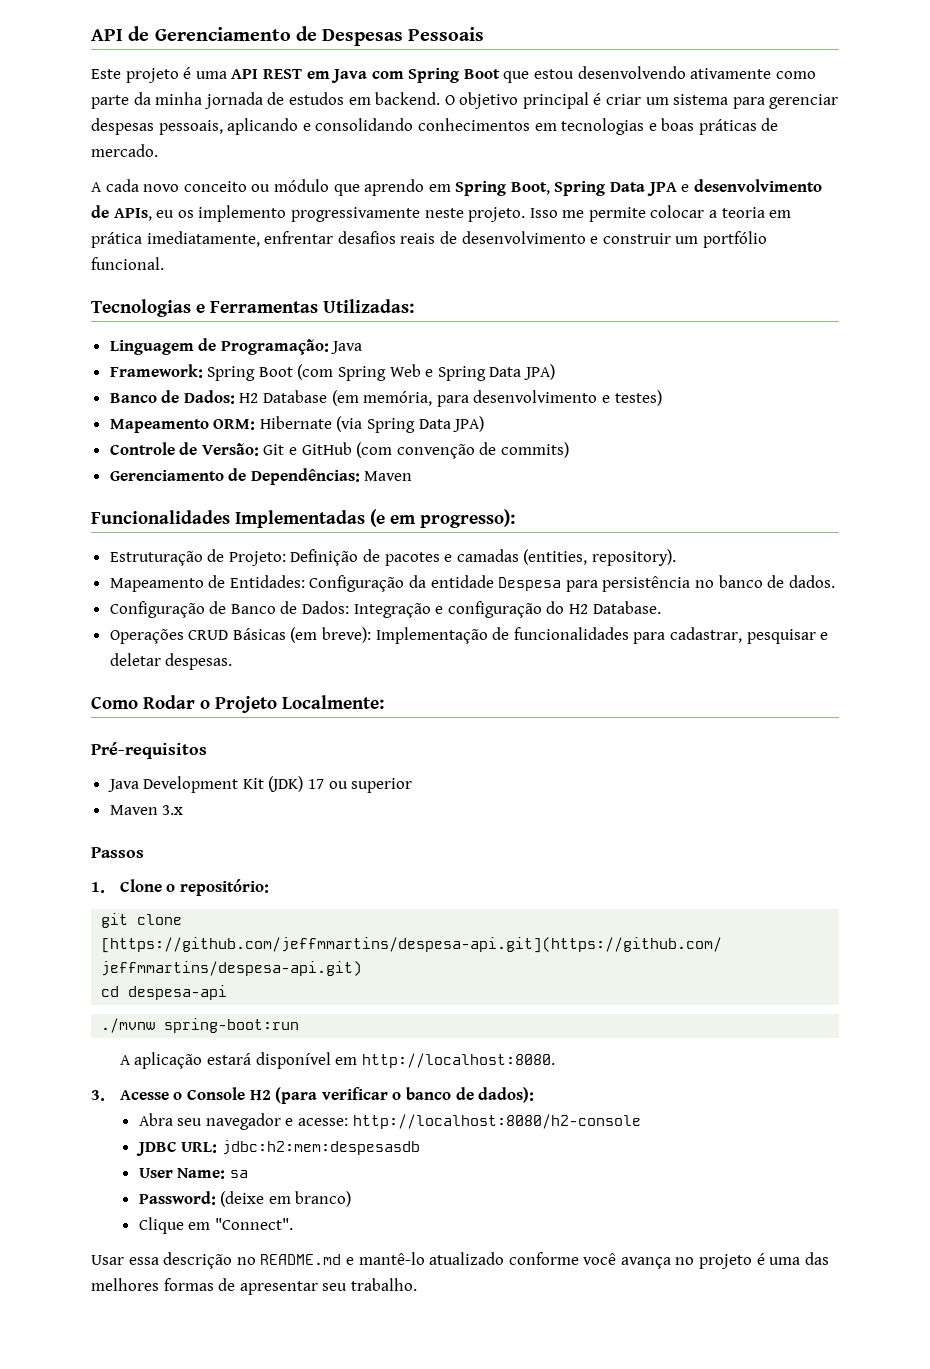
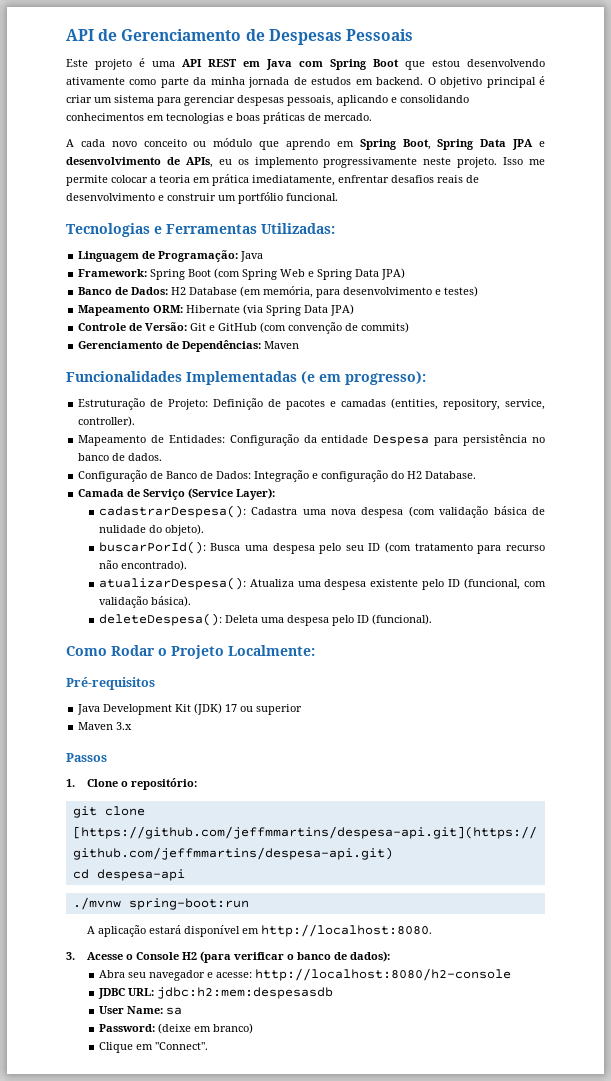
[592,549,677,566] repository). -> [443,399,545,410] [78,416,136,427] repository, service, controller).
[109,627,829,644] [109,653,233,670] Operações CRUD Básicas (em breve): Implementação de funcionalidades para cadastrar, pesquisar e deletar despesas. -> [78,488,276,500] [98,505,545,518] [98,524,204,536] [98,541,545,554] [98,560,187,571] [98,577,546,590] [98,596,191,608] [98,613,432,626] Camada de Serviço (Service Layer): // cadastrarDespesa(): Cadastra uma nova despesa (com validação básica de nulidade do objeto). // buscarPorId(): Busca uma despesa pelo seu ID (com tratamento para recurso não encontrado). // atualizarDespesa(): Atualiza uma despesa existente pelo ID (funcional, com validação básica). // deleteDespesa(): Deleta uma despesa pelo ID (funcional).
[91,1252,829,1269] [91,1278,417,1295] // Usar essa descrição no README.md e mantê-lo atualizado conforme você avança no projeto é uma das melhores formas de apresentar seu trabalho. -> (208, 1046) none

